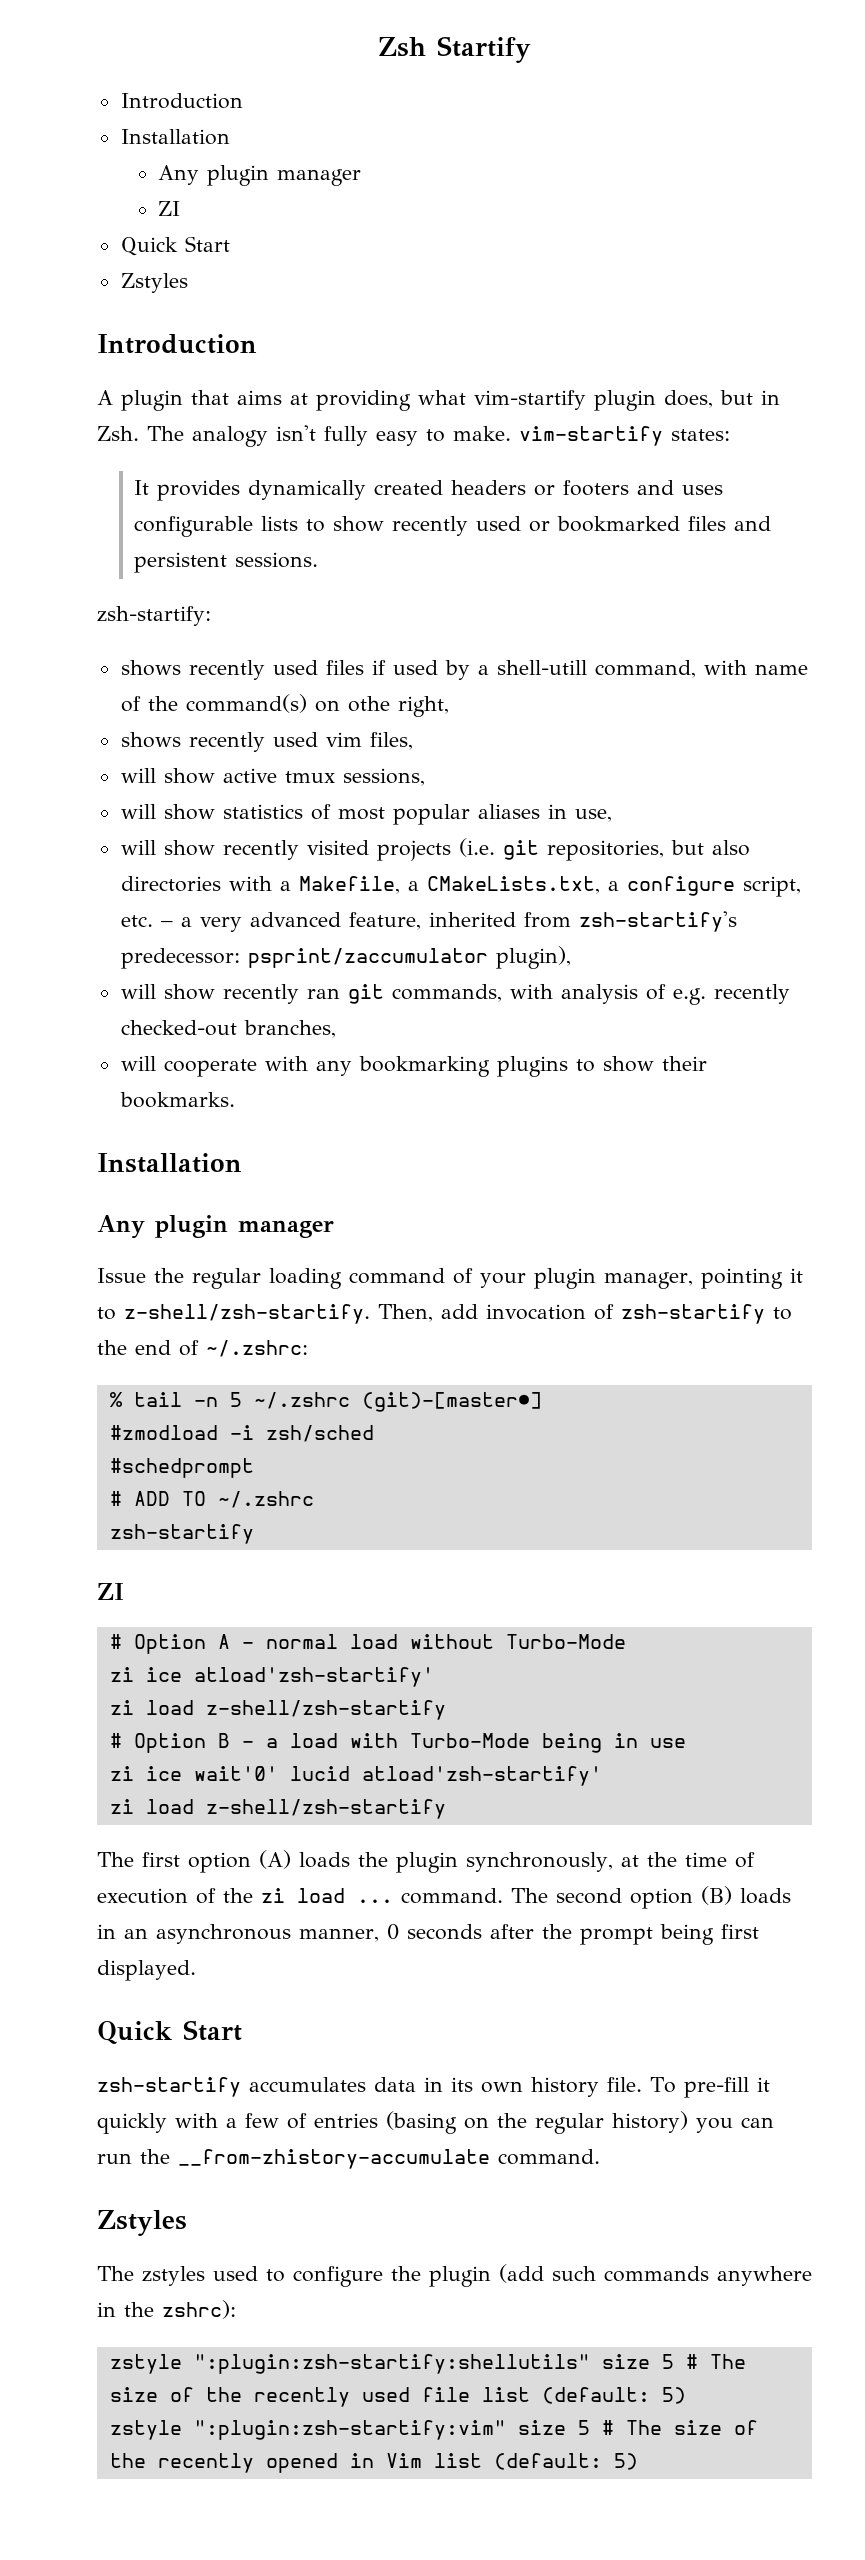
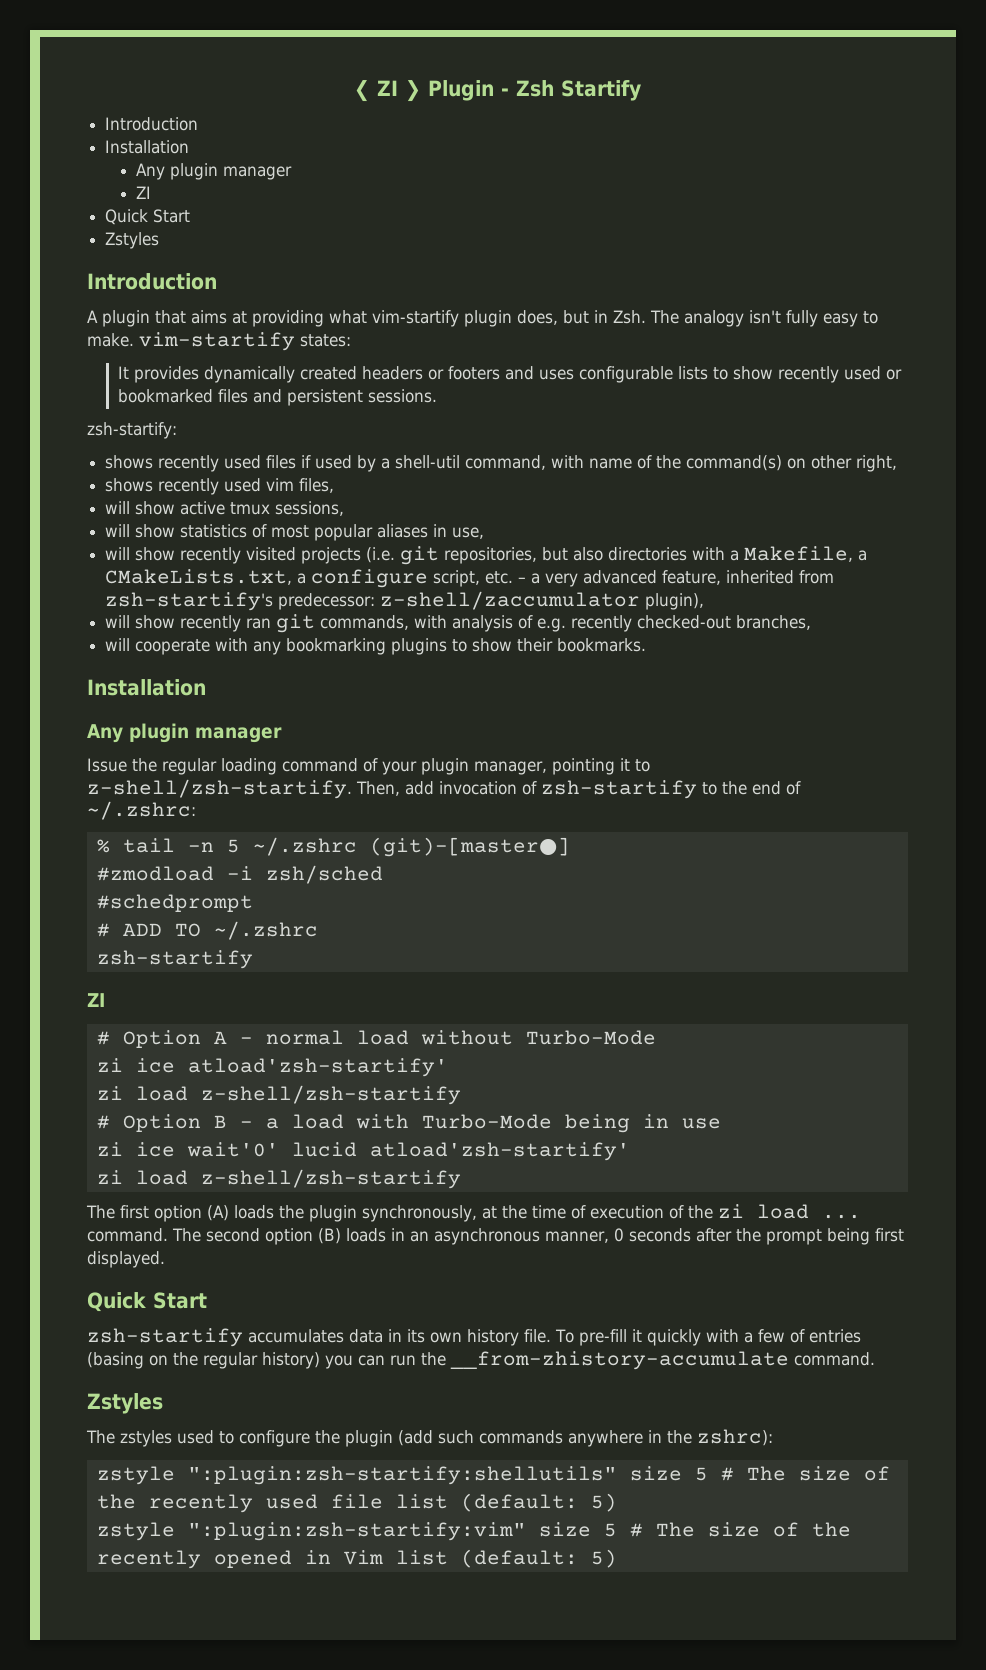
(378, 47) none -> [354,80,509,102] ❮ ZI ❯ Plugin -
[496,660,587,675] shell-utill -> [395,455,461,469] shell-util
[347,696,390,712] othe -> [811,455,853,469] other
[247,948,488,968] psprint/zaccumulator -> [380,591,641,610] z-shell/zaccumulator

